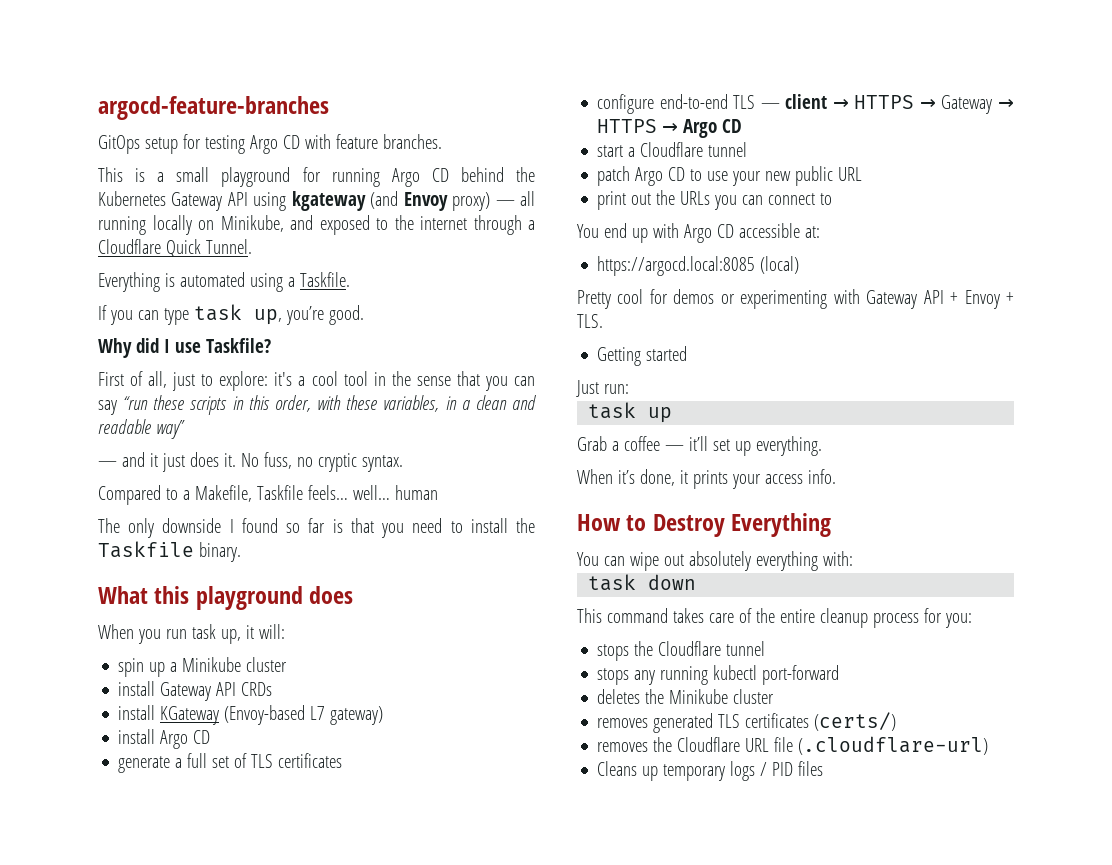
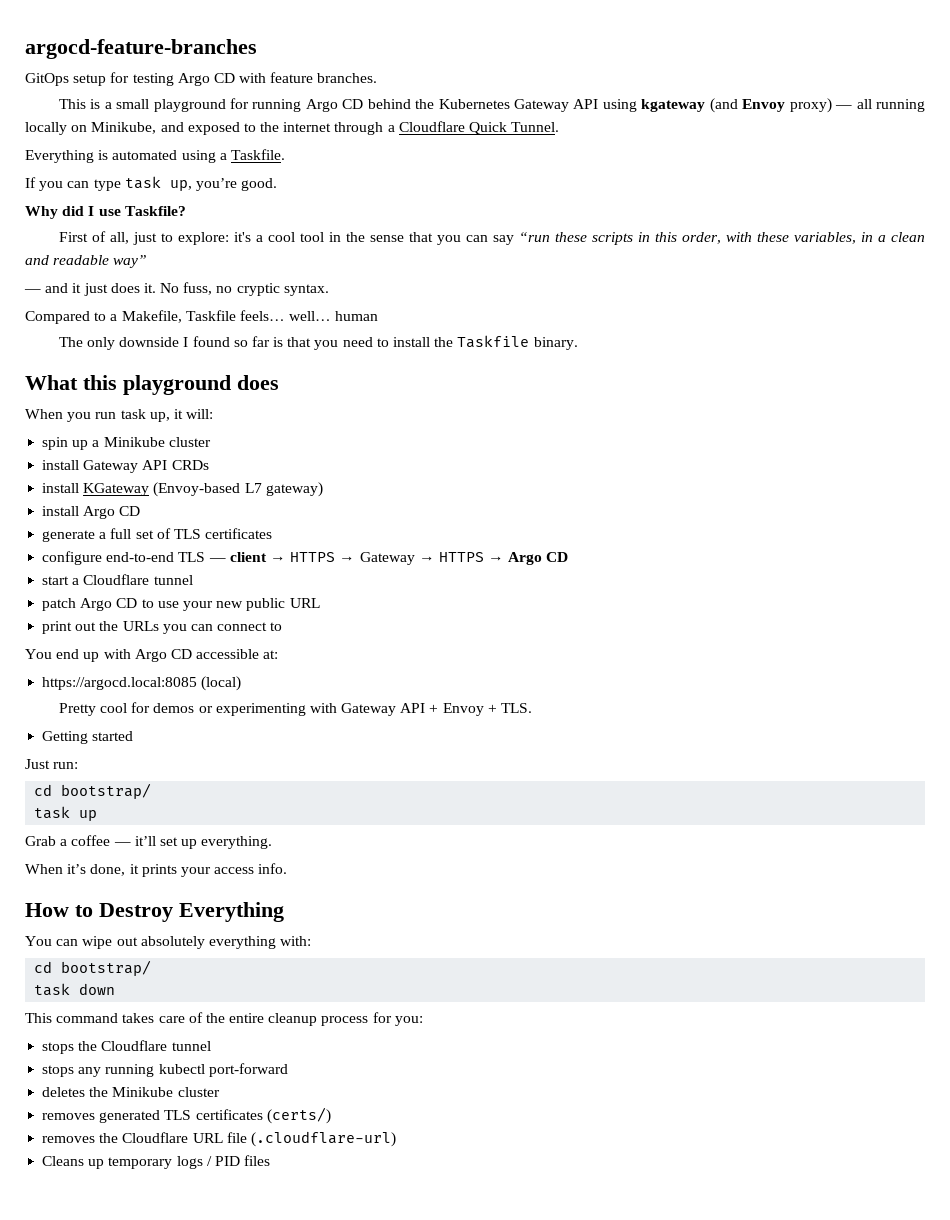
(629, 389) none -> [34,783,152,799] // cd bootstrap/
(853, 558) none -> [34,960,152,976] // cd bootstrap/

